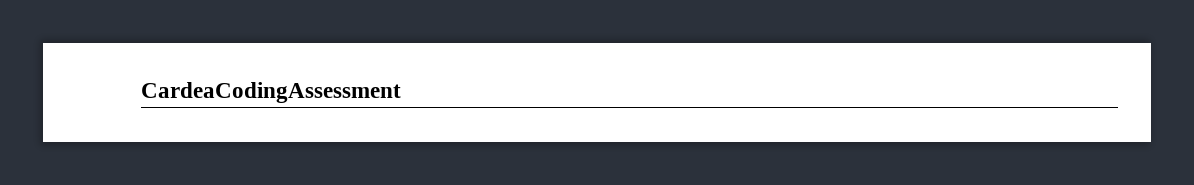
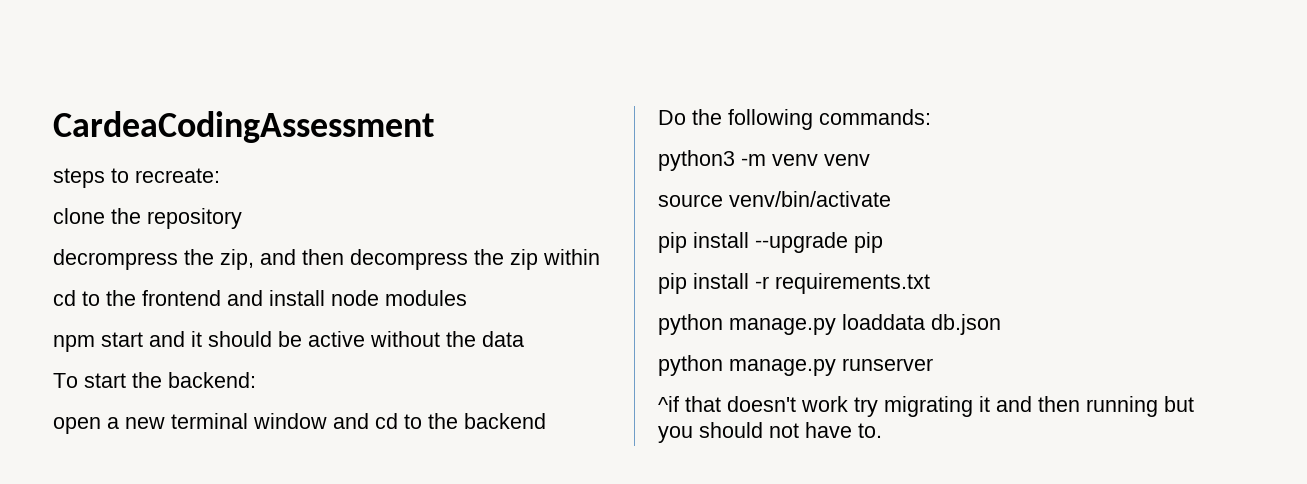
(401, 92) none -> [53,168,220,188] [53,208,242,229] [53,249,600,270] [53,290,467,306] [53,331,524,352] [53,372,256,388] [53,413,546,434] [658,109,931,130] [658,150,870,171] [658,191,891,207] [658,232,883,253] [658,273,930,294] [658,314,1001,335] [658,355,933,376] [658,396,1194,417] [658,422,882,443] // steps to recreate: // clone the repository // decrompress the zip, and then decompress the zip within // cd to the frontend and install node modules // npm start and it should be active without the data // To start the backend: // open a new terminal window and cd to the backend // Do the following commands: // python3 -m venv venv // source venv/bin/activate // pip install --upgrade pip // pip install -r requirements.txt // python manage.py loaddata db.json // python manage.py runserver // ^if that doesn't work try migrating it and then running but you should not have to.

